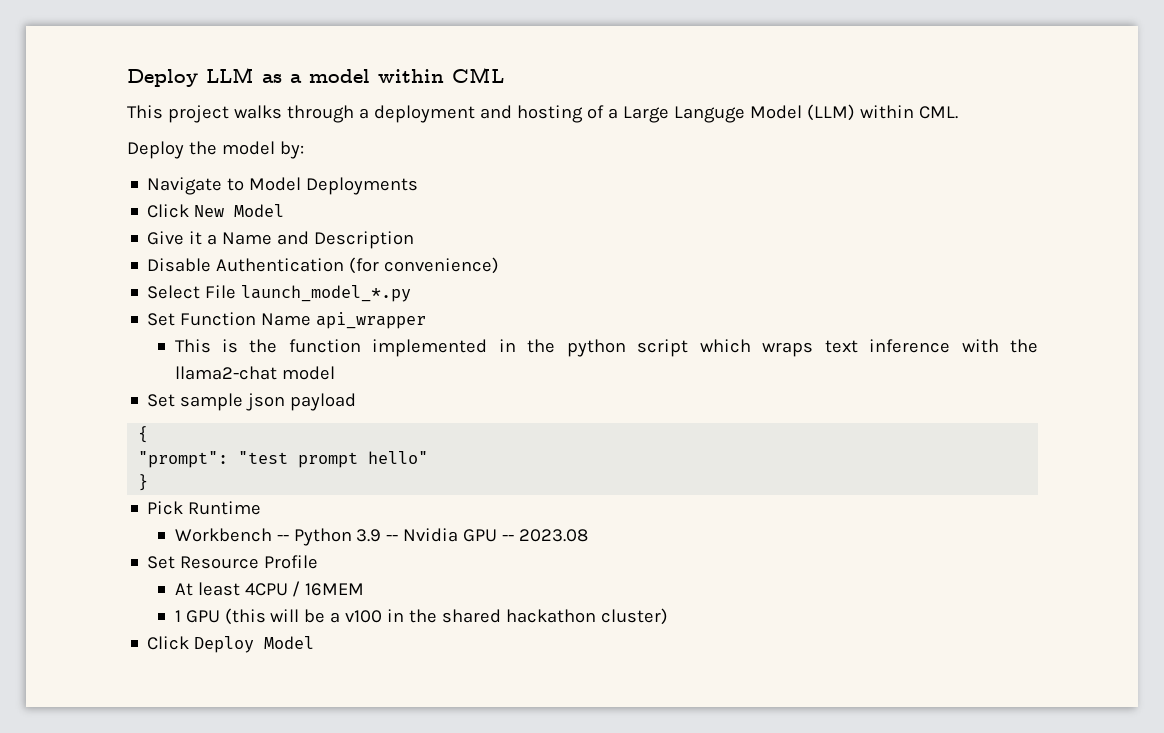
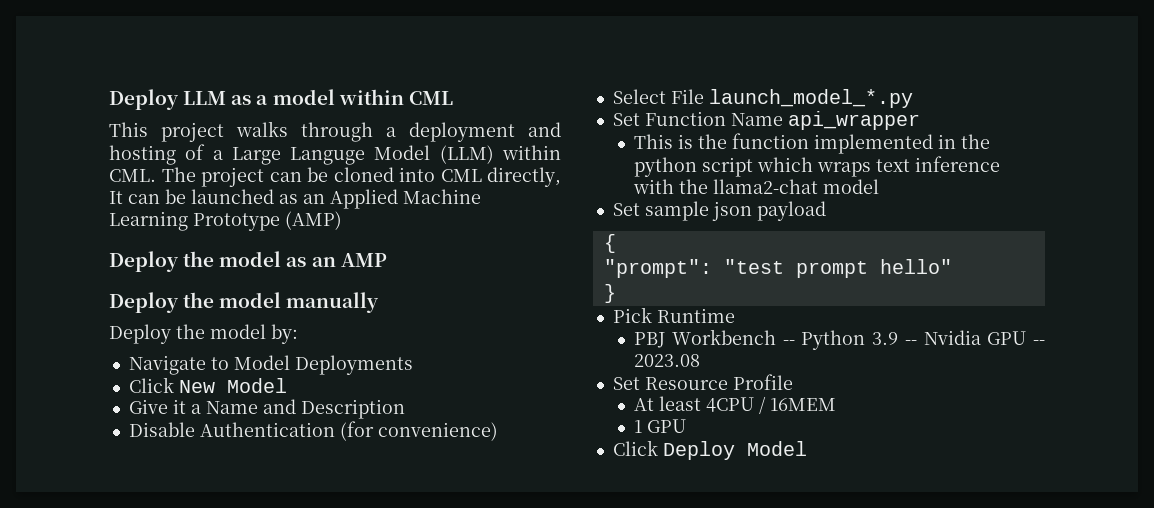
(958, 112) none -> [161,167,561,187] [109,189,481,209] [109,211,342,231] [109,251,387,272] [109,292,380,313] The project can be cloned into CML directly, It can be launched as an Applied Machine Learning Prototype (AMP) // Deploy the model as an AMP // Deploy the model manually
(262, 508) none -> [634,332,666,348] PBJ
[224,608,669,625] (this will be a v100 in the shared hackathon cluster) -> (687, 426) none

